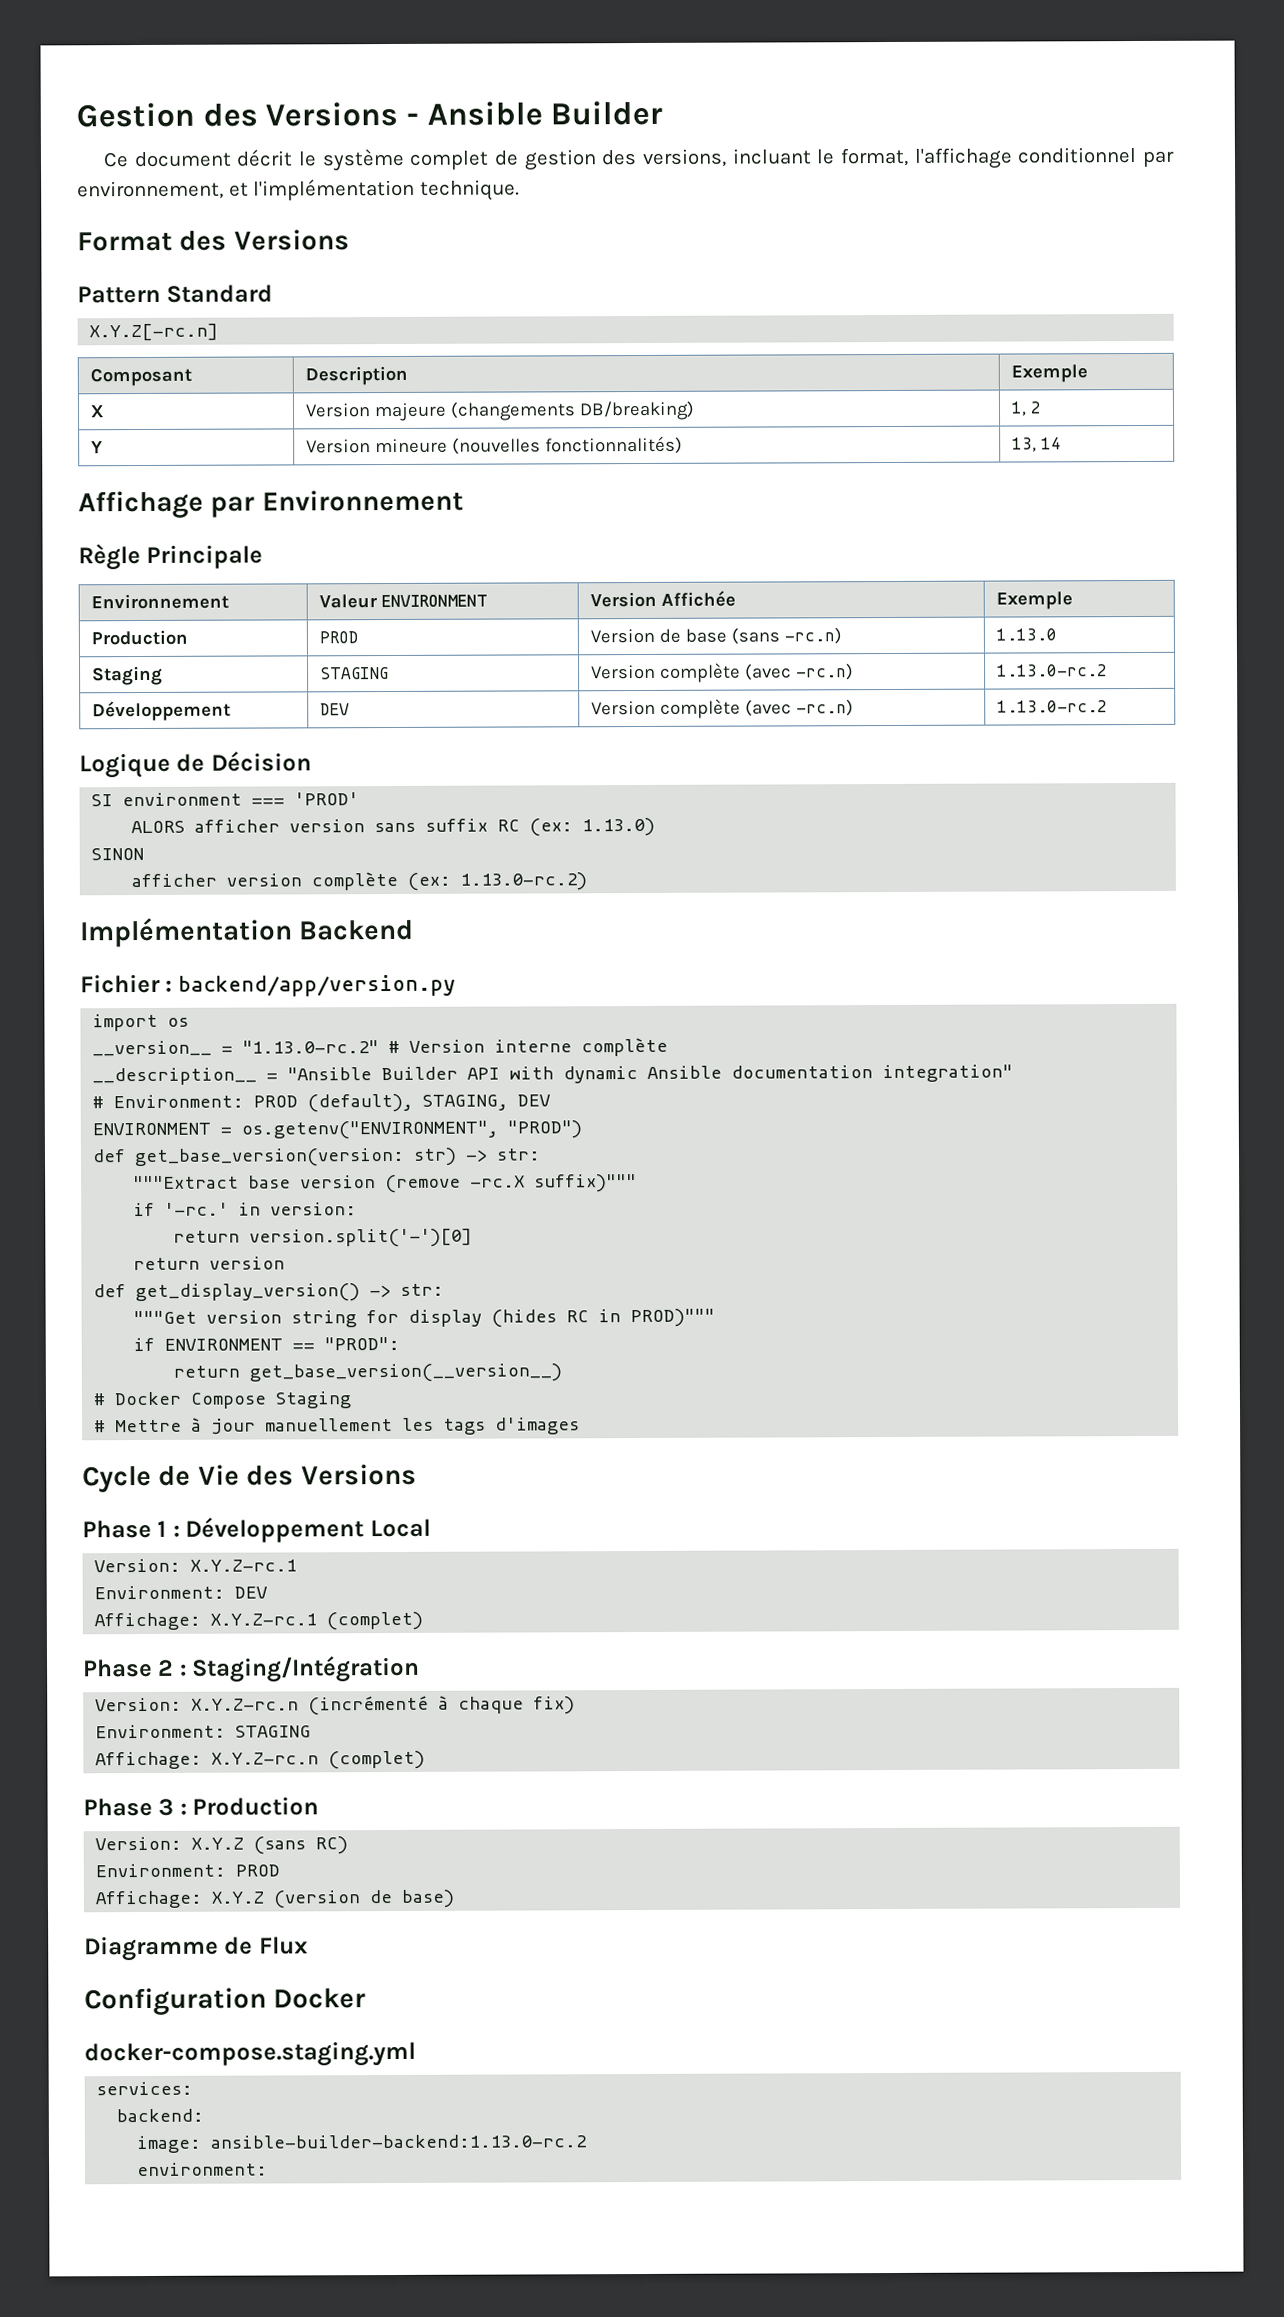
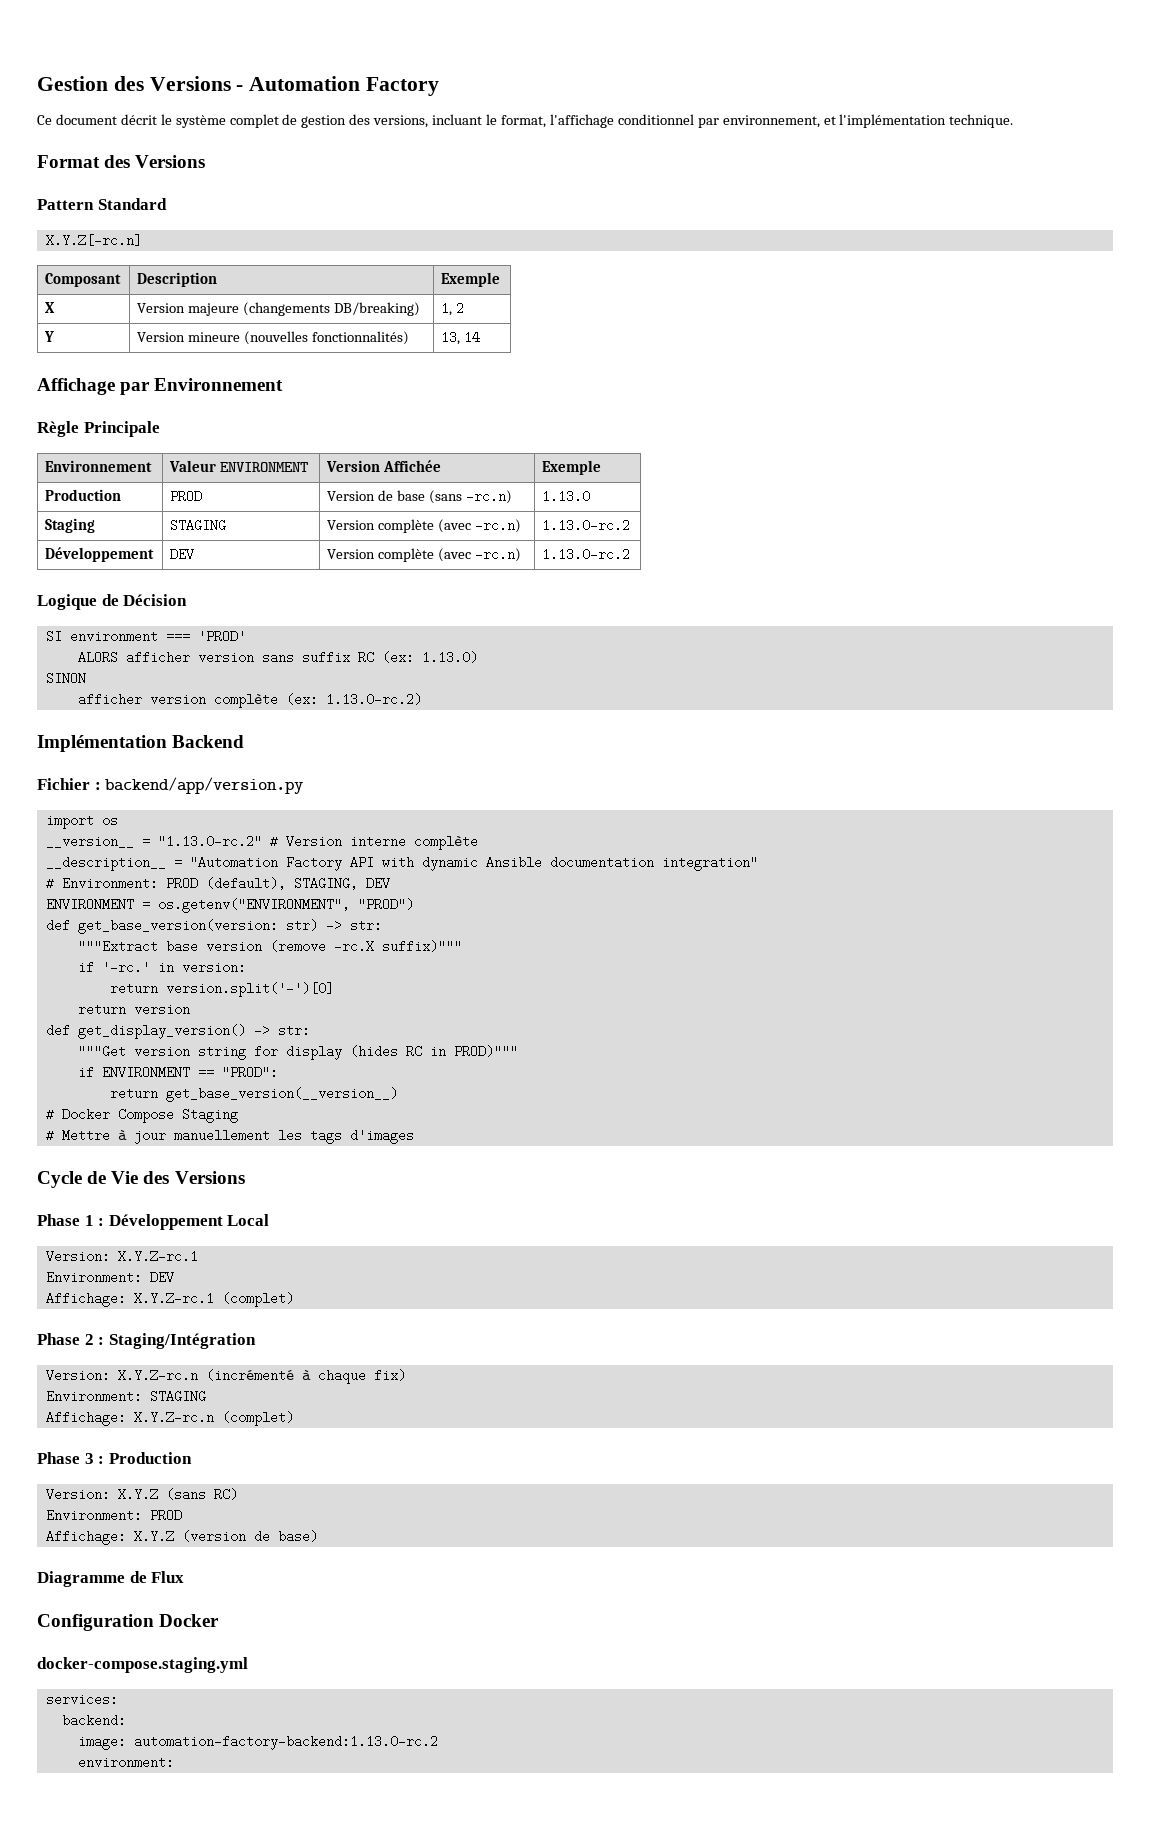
[426,100,664,126] Ansible Builder -> [249,76,440,96] Automation Factory
[287,1066,459,1081] "Ansible Builder -> [189,856,342,871] "Automation Factory
[210,2134,587,2149] ansible-builder-backend:1.13.0-rc.2 -> [133,1735,438,1750] automation-factory-backend:1.13.0-rc.2

